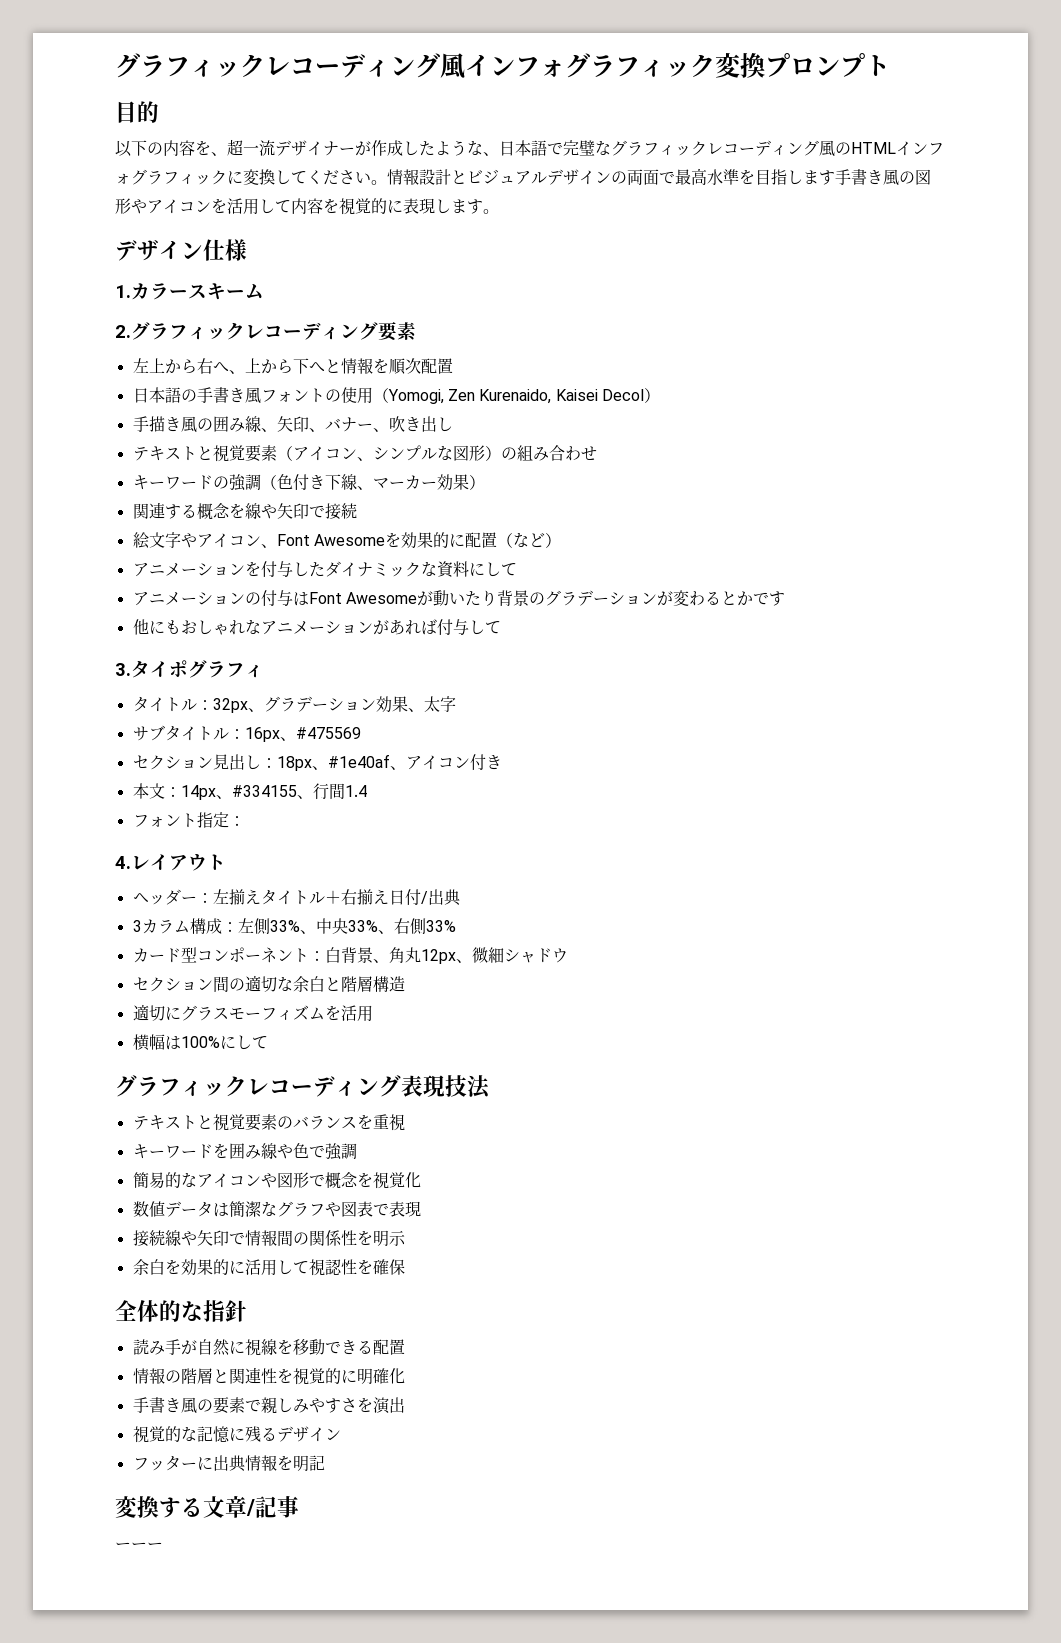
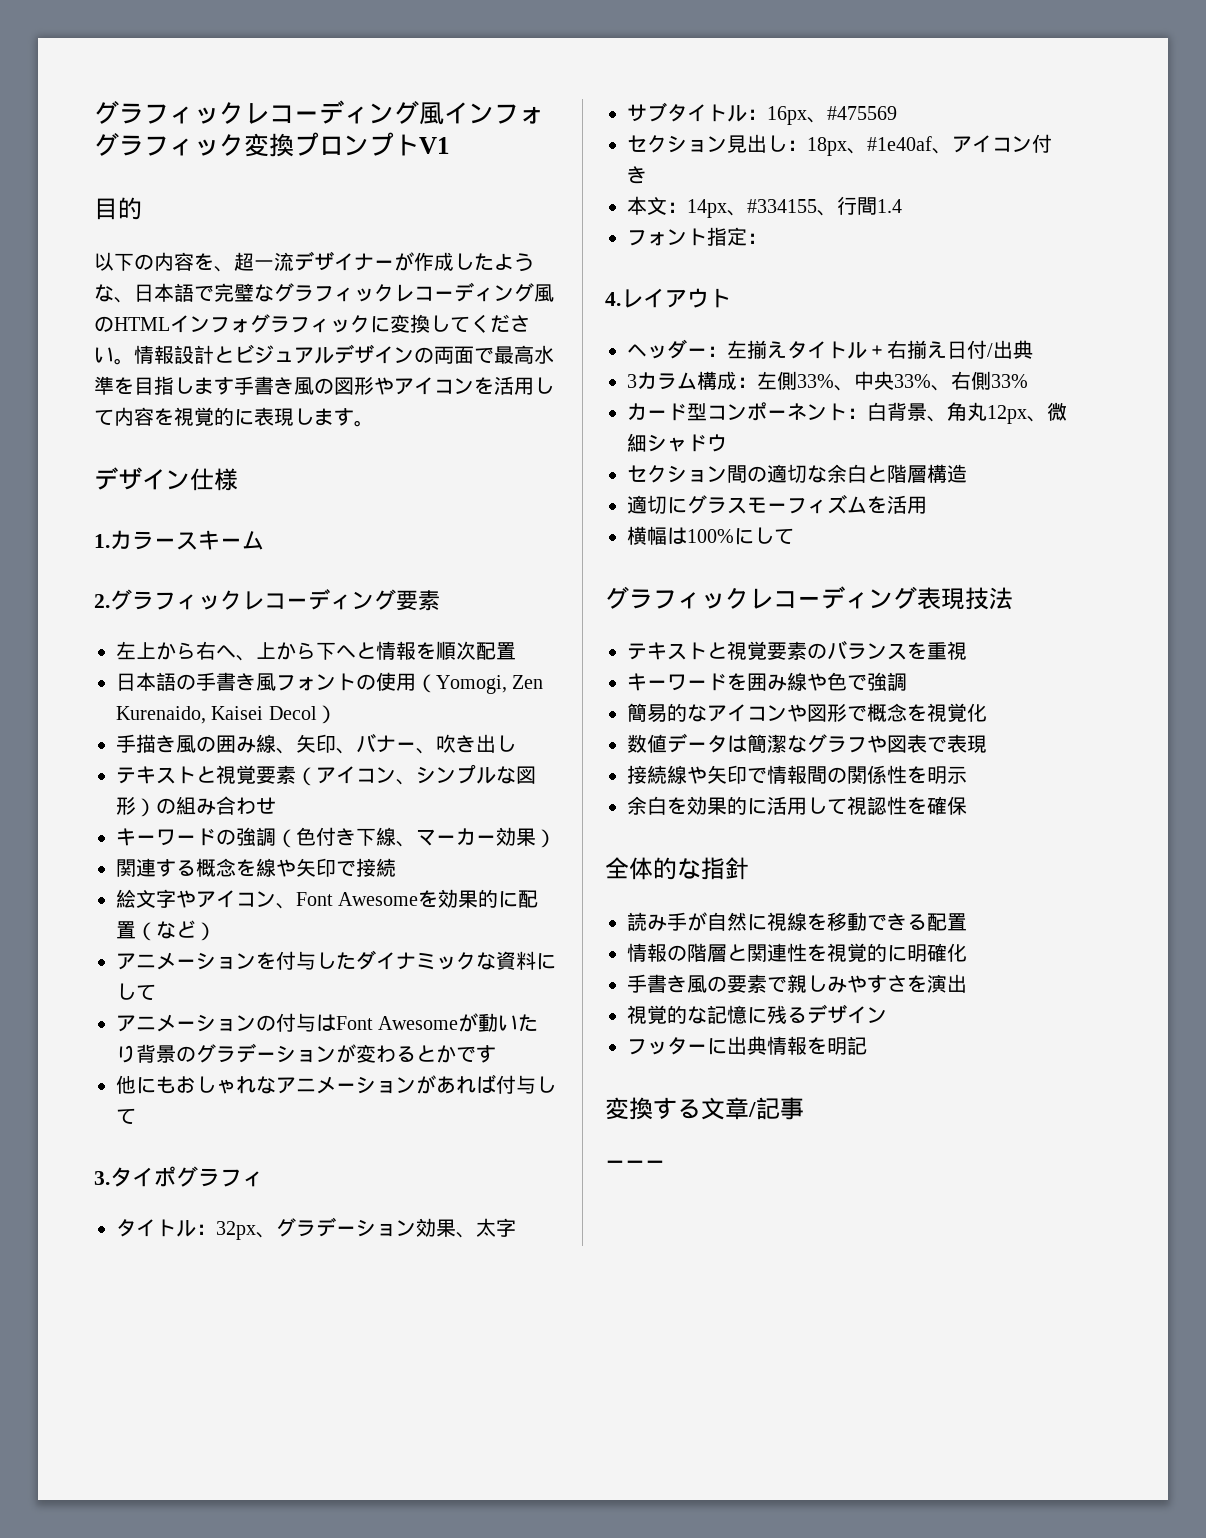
(890, 66) none -> [419,137,450,154] V1

